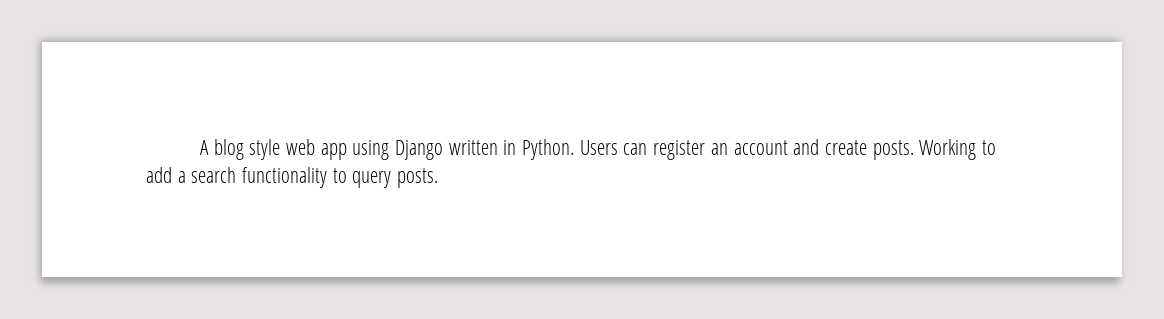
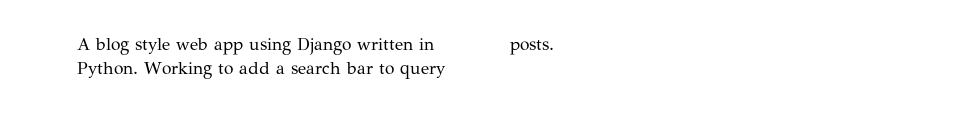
[579,139,914,160] Users can register an account and create posts. -> (138, 70) none
[242,167,328,188] functionality -> [345,62,373,74] bar

